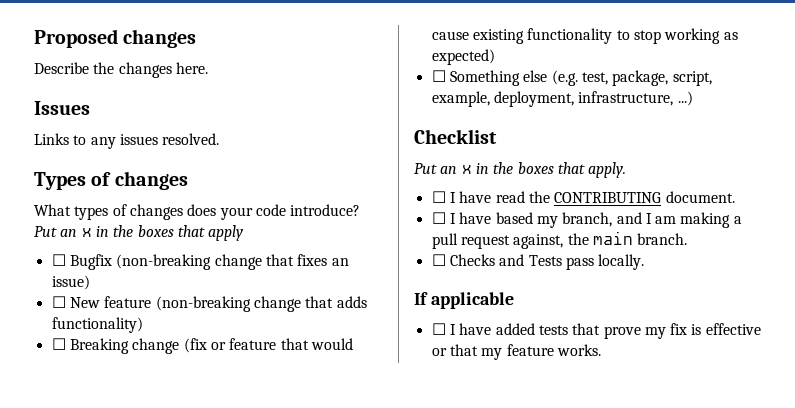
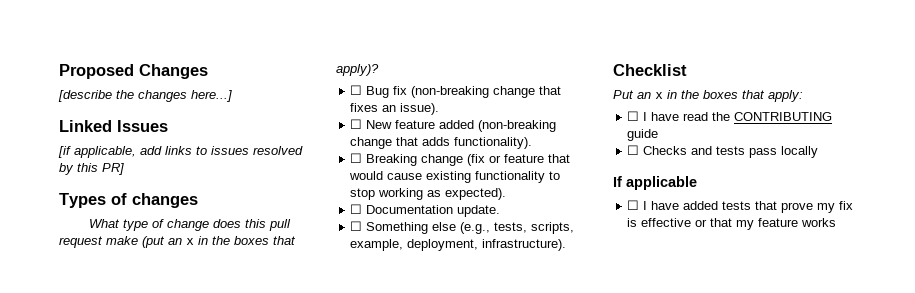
[123,29,197,48] [34,62,208,78] [34,101,90,115] [34,133,220,149] [34,171,188,190] [34,204,361,220] [34,225,244,241] [51,254,112,270] changes // Describe the changes here. // Issues // Links to any issues resolved. // Types of changes // What types of changes does your code introduce? Put an x in the boxes that apply // ☐ Bugfix -> [139,64,208,79] [58,90,232,102] [59,120,168,132] [58,146,303,158] [59,163,124,175] [59,193,198,208] [89,219,292,231] [59,236,296,248] [336,64,379,76] [350,85,408,98] Changes // [describe the changes here...] // Linked Issues // [if applicable, add links to issues resolved by this PR] // Types of changes // What type of change does this pull request make (put an x in the boxes that apply)? // ☐ Bug fix
[51,275,90,290] issue) -> [400,103,440,115] issue).
(152, 302) none -> [439,120,475,129] added
[51,317,143,333] functionality) -> [454,137,533,149] functionality).
[431,49,495,65] expected) -> [445,188,507,200] [350,204,501,217] expected). // ☐ Documentation update.
[551,70,712,86] [431,91,693,107] (e.g. test, package, script, example, deployment, infrastructure, ...) -> [460,222,575,234] [350,239,567,251] (e.g., tests, scripts, example, deployment, infrastructure).
[588,162,627,178] apply. -> [768,90,803,102] apply:
[665,191,735,203] [431,212,742,228] [431,231,688,249] document. // ☐ I have based my branch, and I am making a pull request against, the main branch. -> [627,129,659,141] guide
[528,254,645,270] Tests pass locally. -> [716,146,819,158] tests pass locally
[556,344,601,356] works. -> [801,218,837,227] works

